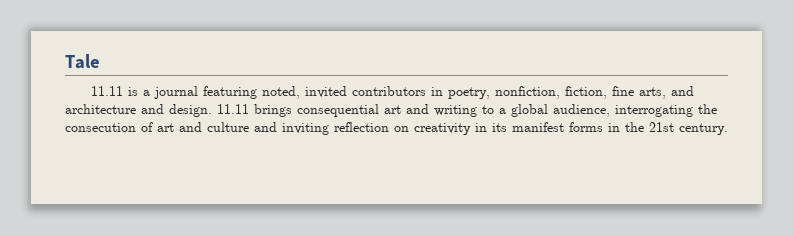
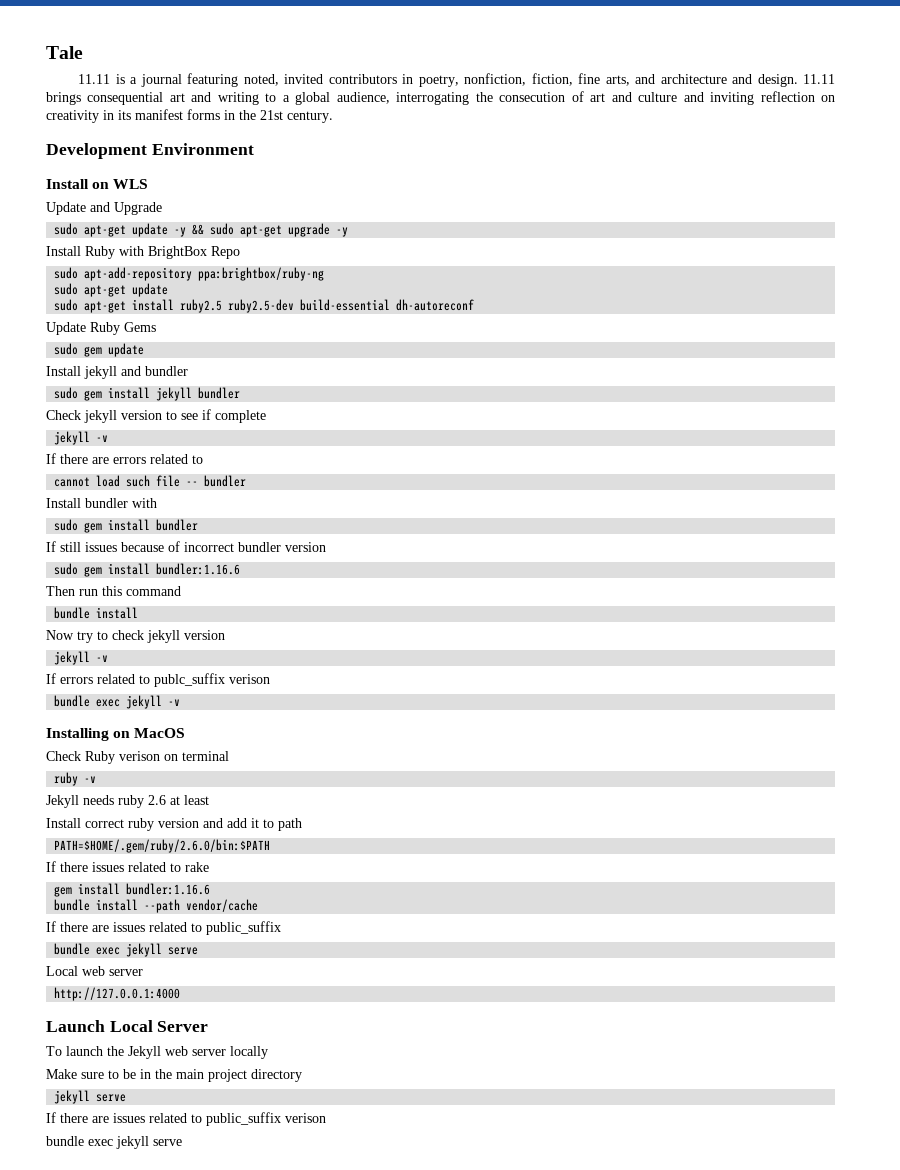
(728, 129) none -> [46,143,254,159] [46,179,149,189] [46,202,162,215] [54,223,349,237] [46,246,240,259] [54,267,325,281] [54,283,169,297] [54,299,475,313] [46,322,156,335] [54,343,145,357] [46,366,188,379] [54,387,241,401] [46,409,266,423] [54,431,109,445] [46,453,203,464] [54,475,247,487] [46,498,157,508] [54,519,199,533] [46,541,326,552] [54,563,241,577] [46,586,181,596] [54,607,139,619] [46,630,225,643] [54,651,109,665] [46,673,270,687] [54,695,181,709] [46,728,186,741] [46,751,229,764] [54,772,97,786] [46,795,209,808] [46,818,302,831] [54,839,271,853] [46,861,209,872] [54,883,211,897] [54,899,259,913] [46,921,281,935] [54,943,199,957] [46,966,143,976] [54,987,181,1001] [46,1020,209,1032] [46,1046,268,1059] [46,1069,302,1082] [54,1090,127,1104] [46,1112,326,1126] [46,1136,182,1149] // Development Environment // Install on WLS // Update and Upgrade // sudo apt-get update -y && sudo apt-get upgrade -y // Install Ruby with BrightBox Repo // sudo apt-add-repository ppa:brightbox/ruby-ng // sudo apt-get update // sudo apt-get install ruby2.5 ruby2.5-dev build-essential dh-autoreconf // Update Ruby Gems // sudo gem update // Install jekyll and bundler // sudo gem install jekyll bundler // Check jekyll version to see if complete // jekyll -v // If there are errors related to // cannot load such file -- bundler // Install bundler with // sudo gem install bundler // If still issues because of incorrect bundler version // sudo gem install bundler:1.16.6 // Then run this command // bundle install // Now try to check jekyll version // jekyll -v // If errors related to publc_suffix verison // bundle exec jekyll -v // Installing on MacOS // Check Ruby verison on terminal // ruby -v // Jekyll needs ruby 2.6 at least // Install correct ruby version and add it to path // PATH=$HOME/.gem/ruby/2.6.0/bin:$PATH // If there issues related to rake // gem install bundler:1.16.6 // bundle install --path vendor/cache // If there are issues related to public_suffix // bundle exec jekyll serve // Local web server // http://127.0.0.1:4000 // Launch Local Server // To launch the Jekyll web server locally // Make sure to be in the main project directory // jekyll serve // If there are issues related to public_suffix verison // bundle exec jekyll serve

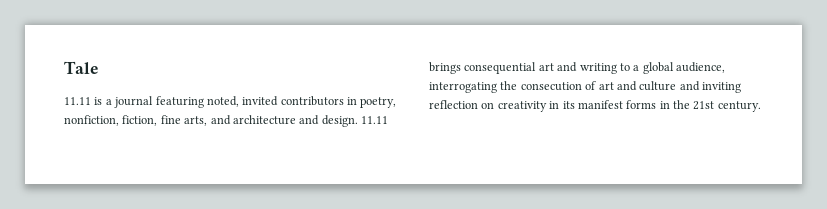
[46,143,254,159] [46,179,149,189] [46,202,162,215] [54,223,349,237] [46,246,240,259] [54,267,325,281] [54,283,169,297] [54,299,475,313] [46,322,156,335] [54,343,145,357] [46,366,188,379] [54,387,241,401] [46,409,266,423] [54,431,109,445] [46,453,203,464] [54,475,247,487] [46,498,157,508] [54,519,199,533] [46,541,326,552] [54,563,241,577] [46,586,181,596] [54,607,139,619] [46,630,225,643] [54,651,109,665] [46,673,270,687] [54,695,181,709] [46,728,186,741] [46,751,229,764] [54,772,97,786] [46,795,209,808] [46,818,302,831] [54,839,271,853] [46,861,209,872] [54,883,211,897] [54,899,259,913] [46,921,281,935] [54,943,199,957] [46,966,143,976] [54,987,181,1001] [46,1020,209,1032] [46,1046,268,1059] [46,1069,302,1082] [54,1090,127,1104] [46,1112,326,1126] [46,1136,182,1149] // Development Environment // Install on WLS // Update and Upgrade // sudo apt-get update -y && sudo apt-get upgrade -y // Install Ruby with BrightBox Repo // sudo apt-add-repository ppa:brightbox/ruby-ng // sudo apt-get update // sudo apt-get install ruby2.5 ruby2.5-dev build-essential dh-autoreconf // Update Ruby Gems // sudo gem update // Install jekyll and bundler // sudo gem install jekyll bundler // Check jekyll version to see if complete // jekyll -v // If there are errors related to // cannot load such file -- bundler // Install bundler with // sudo gem install bundler // If still issues because of incorrect bundler version // sudo gem install bundler:1.16.6 // Then run this command // bundle install // Now try to check jekyll version // jekyll -v // If errors related to publc_suffix verison // bundle exec jekyll -v // Installing on MacOS // Check Ruby verison on terminal // ruby -v // Jekyll needs ruby 2.6 at least // Install correct ruby version and add it to path // PATH=$HOME/.gem/ruby/2.6.0/bin:$PATH // If there issues related to rake // gem install bundler:1.16.6 // bundle install --path vendor/cache // If there are issues related to public_suffix // bundle exec jekyll serve // Local web server // http://127.0.0.1:4000 // Launch Local Server // To launch the Jekyll web server locally // Make sure to be in the main project directory // jekyll serve // If there are issues related to public_suffix verison // bundle exec jekyll serve -> (761, 106) none

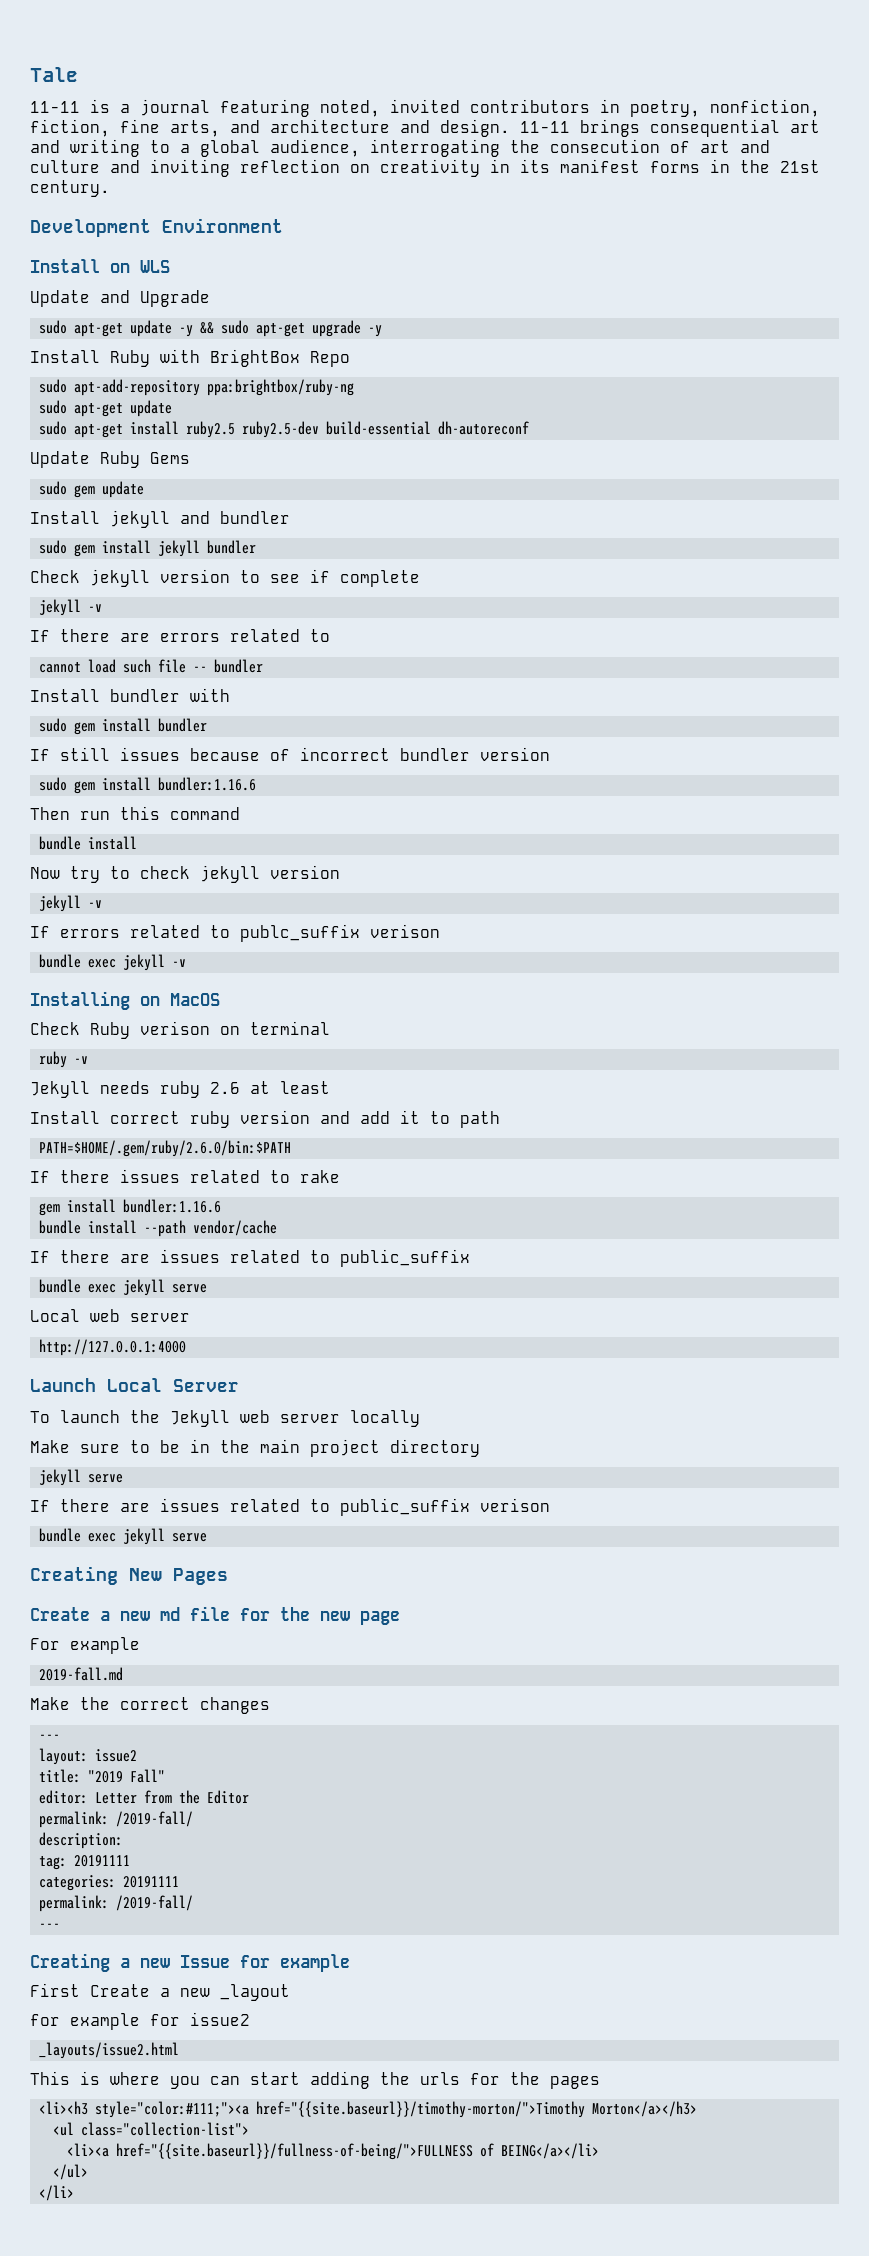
[64,97,91,105] 11.11 -> [30,101,80,113] 11-11
[361,116,388,124] 11.11 -> [520,121,570,133] 11-11
(761, 106) none -> [30,218,283,237] [30,259,170,273] [30,290,210,307] [39,320,383,337] [30,349,350,367] [39,379,355,396] [39,400,173,417] [39,421,530,438] [30,451,190,468] [39,481,145,498] [30,510,290,528] [39,540,257,557] [30,569,420,587] [39,599,103,616] [30,629,330,642] [39,659,264,673] [30,688,230,702] [39,718,208,735] [30,747,550,761] [39,777,257,794] [30,806,240,820] [39,836,138,850] [30,865,340,883] [39,895,103,912] [30,924,440,942] [39,954,187,971] [30,991,220,1010] [30,1021,330,1039] [39,1051,89,1068] [30,1081,330,1098] [30,1110,500,1128] [39,1140,292,1157] [30,1169,340,1183] [39,1199,222,1216] [39,1220,278,1237] [30,1249,470,1267] [39,1279,208,1296] [30,1309,190,1322] [39,1339,187,1356] [30,1378,239,1392] [30,1410,420,1427] [30,1439,480,1457] [39,1469,124,1486] [30,1498,550,1516] [39,1528,208,1545] [30,1566,228,1585] [30,1606,400,1625] [30,1637,140,1654] [39,1667,124,1681] [30,1697,270,1714] [39,1734,61,1740] [39,1748,138,1765] [39,1769,166,1783] [39,1790,250,1804] [39,1811,194,1828] [39,1832,124,1849] [39,1855,131,1870] [39,1875,180,1891] [39,1895,194,1912] [39,1923,61,1929] [30,1953,350,1972] [30,1983,290,2001] [30,2012,250,2030] [39,2042,180,2059] [30,2071,600,2089] [39,2101,698,2118] [53,2122,250,2136] [67,2143,600,2160] [53,2164,89,2180] [39,2185,75,2201] // Development Environment // Install on WLS // Update and Upgrade // sudo apt-get update -y && sudo apt-get upgrade -y // Install Ruby with BrightBox Repo // sudo apt-add-repository ppa:brightbox/ruby-ng // sudo apt-get update // sudo apt-get install ruby2.5 ruby2.5-dev build-essential dh-autoreconf // Update Ruby Gems // sudo gem update // Install jekyll and bundler // sudo gem install jekyll bundler // Check jekyll version to see if complete // jekyll -v // If there are errors related to // cannot load such file -- bundler // Install bundler with // sudo gem install bundler // If still issues because of incorrect bundler version // sudo gem install bundler:1.16.6 // Then run this command // bundle install // Now try to check jekyll version // jekyll -v // If errors related to publc_suffix verison // bundle exec jekyll -v // Installing on MacOS // Check Ruby verison on terminal // ruby -v // Jekyll needs ruby 2.6 at least // Install correct ruby version and add it to path // PATH=$HOME/.gem/ruby/2.6.0/bin:$PATH // If there issues related to rake // gem install bundler:1.16.6 // bundle install --path vendor/cache // If there are issues related to public_suffix // bundle exec jekyll serve // Local web server // http://127.0.0.1:4000 // Launch Local Server // To launch the Jekyll web server locally // Make sure to be in the main project directory // jekyll serve // If there are issues related to public_suffix verison // bundle exec jekyll serve // Creating New Pages // Create a new md file for the new page // For example // 2019-fall.md // Make the correct changes // --- // layout: issue2 // title: "2019 Fall" // editor: Letter from the Editor // permalink: /2019-fall/ // description: // tag: 20191111 // categories: 20191111 // permalink: /2019-fall/ // --- // Creating a new Issue for example // First Create a new _layout // for example for issue2 // _layouts/issue2.html // This is where you can start adding the urls for the pages // <li><h3 style="color:#111;"><a href="{{site.baseurl}}/timothy-morton/">Timothy Morton</a></h3> // <ul class="collection-list"> // <li><a href="{{site.baseurl}}/fullness-of-being/">FULLNESS of BEING</a></li> // </ul> // </li>

